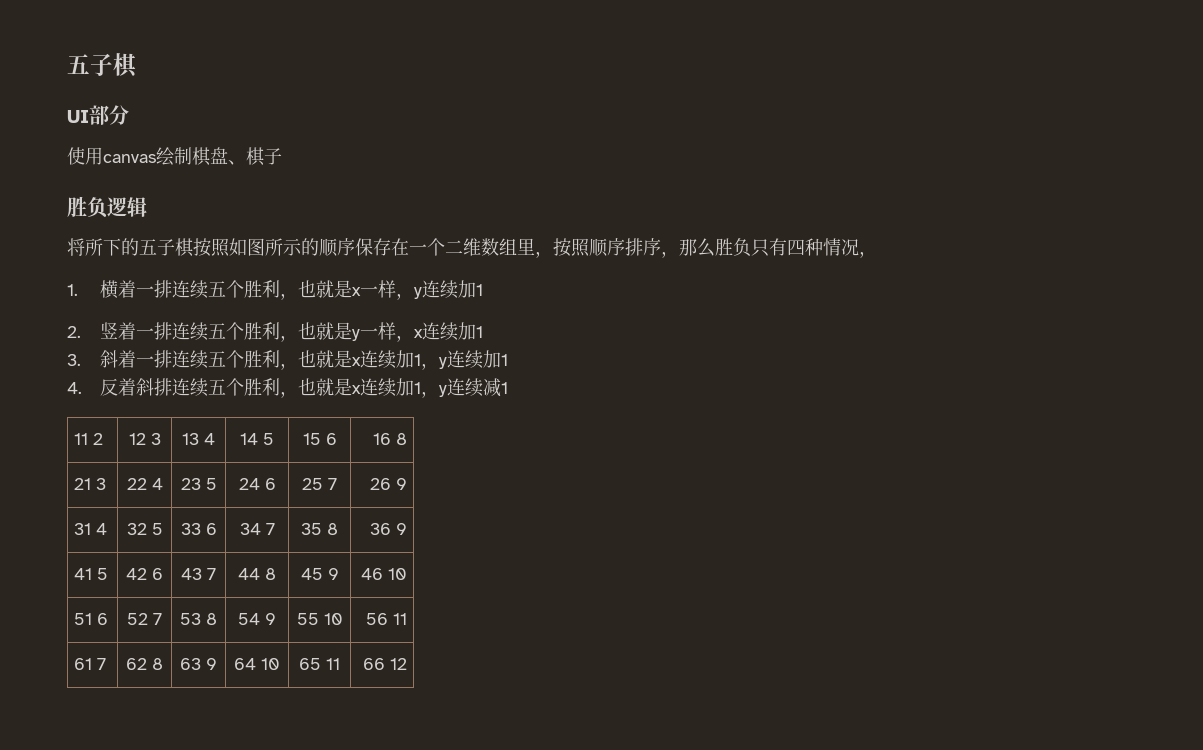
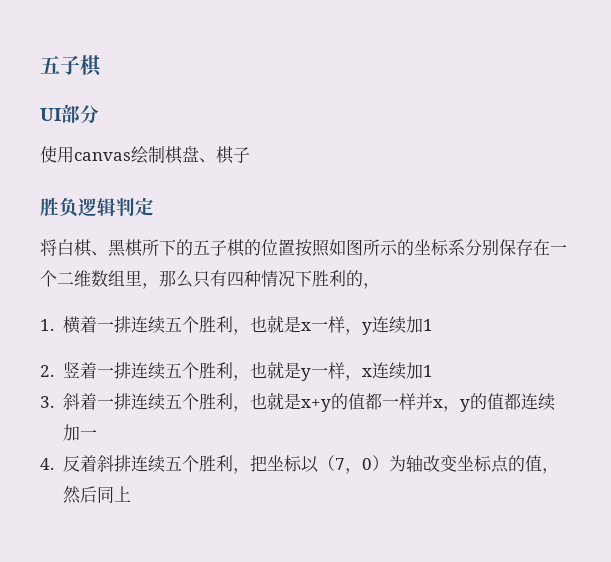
(147, 207) none -> [116,197,154,217] 判定
(85, 247) none -> [57,239,143,257] 白棋、黑棋
(194, 247) none -> [244,239,295,256] 的位置
[319,238,355,257] 顺序 -> [414,239,499,256] 坐标系分别
[553,238,751,258] 按照顺序排序，那么胜负 -> [159,270,193,288] 那么
(859, 247) none -> [295,270,363,287] 下胜利的
[351,350,508,370] x连续加1，y连续加1 -> [300,393,555,412] [62,424,97,441] x+y的值都一样并x，y的值都连续加一
[297,378,508,398] [74,433,104,445] [128,433,161,445] [182,433,215,445] [240,433,274,445] [302,433,337,445] [372,433,407,445] [74,478,107,490] [126,478,163,490] [180,478,217,490] [238,478,276,490] [302,478,337,490] [369,478,407,490] [74,523,108,535] [126,523,163,535] [180,523,217,535] [239,523,275,535] [301,523,338,535] [369,523,407,535] [74,568,109,580] [126,568,163,580] [181,568,216,580] [238,568,276,580] [300,568,339,580] [360,568,407,580] [74,613,109,625] [127,613,162,625] [180,613,217,625] [238,613,276,625] [296,613,343,625] [365,613,407,625] [74,658,107,670] [126,658,163,670] [180,658,217,670] [234,658,280,670] [299,658,340,670] [362,658,407,670] 也就是x连续加1，y连续减1 // 11 2 | 12 3 | 13 4 | 14 5 | 15 6 | 16 8 // 21 3 | 22 4 | 23 5 | 24 6 | 25 7 | 26 9 // 31 4 | 32 5 | 33 6 | 34 7 | 35 8 | 36 9 // 41 5 | 42 6 | 43 7 | 44 8 | 45 9 | 46 10 // 51 6 | 52 7 | 53 8 | 54 9 | 55 10 | 56 11 // 61 7 | 62 8 | 63 9 | 64 10 | 65 11 | 66 12 -> [249,455,559,474] [62,486,131,504] 把坐标以（7，0）为轴改变坐标点的值，然后同上

